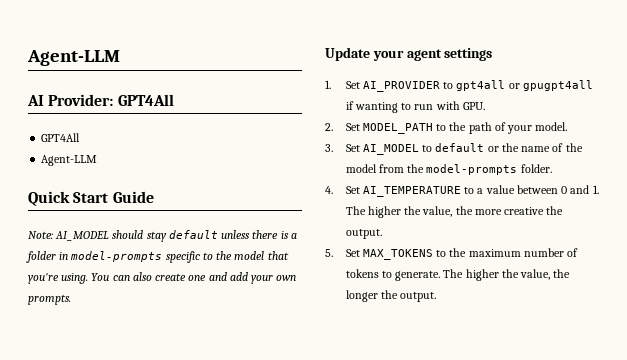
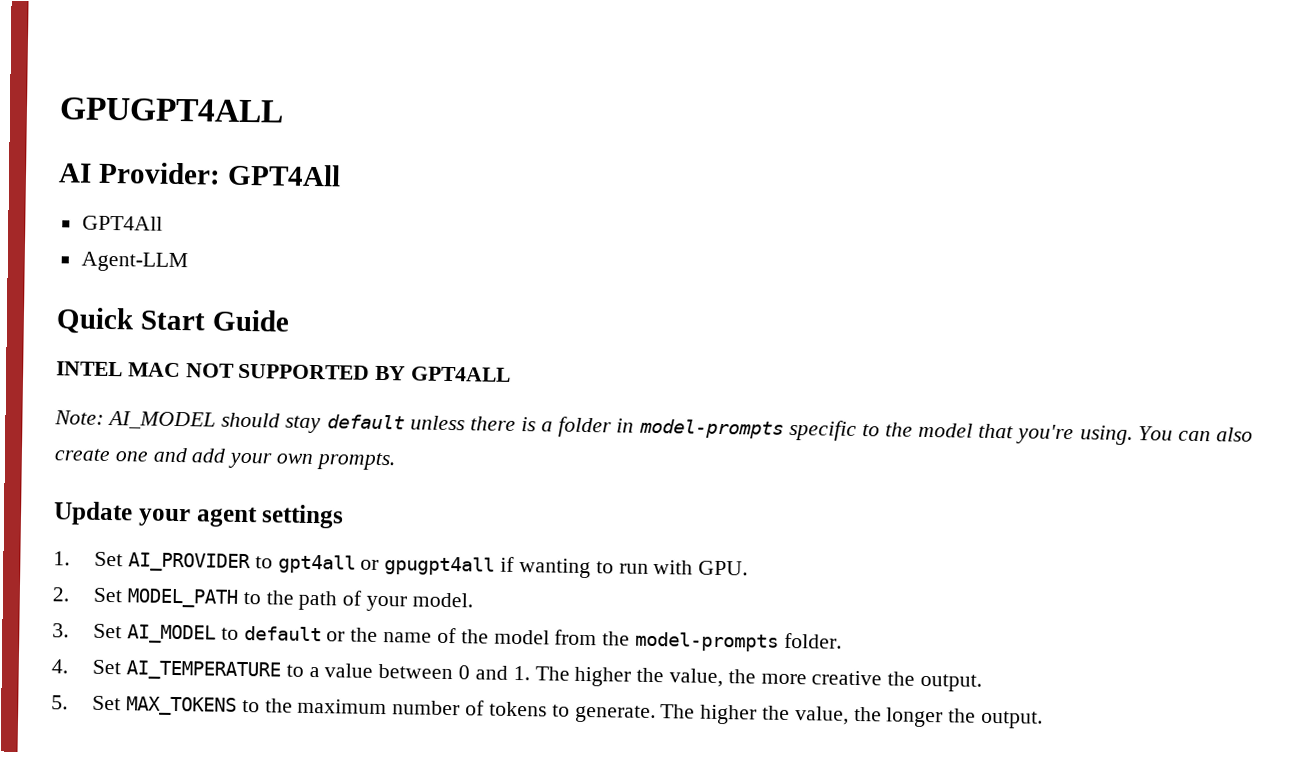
[27,50,120,66] Agent-LLM -> [59,97,284,123] GPUGPT4ALL
(154, 197) none -> [56,361,512,382] // INTEL MAC NOT SUPPORTED BY GPT4ALL

